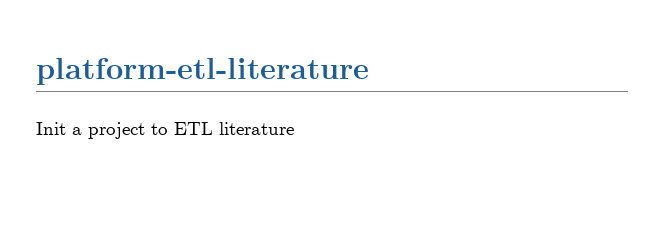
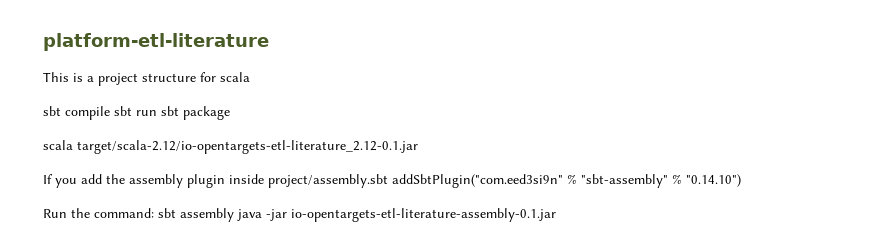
[36,122,294,139] Init a project to ETL literature -> [43,72,250,86] [43,106,230,120] [43,140,418,154] [43,174,741,188] [43,208,556,222] This is a project structure for scala // sbt compile sbt run sbt package // scala target/scala-2.12/io-opentargets-etl-literature_2.12-0.1.jar // If you add the assembly plugin inside project/assembly.sbt addSbtPlugin("com.eed3si9n" % "sbt-assembly" % "0.14.10") // Run the command: sbt assembly java -jar io-opentargets-etl-literature-assembly-0.1.jar

